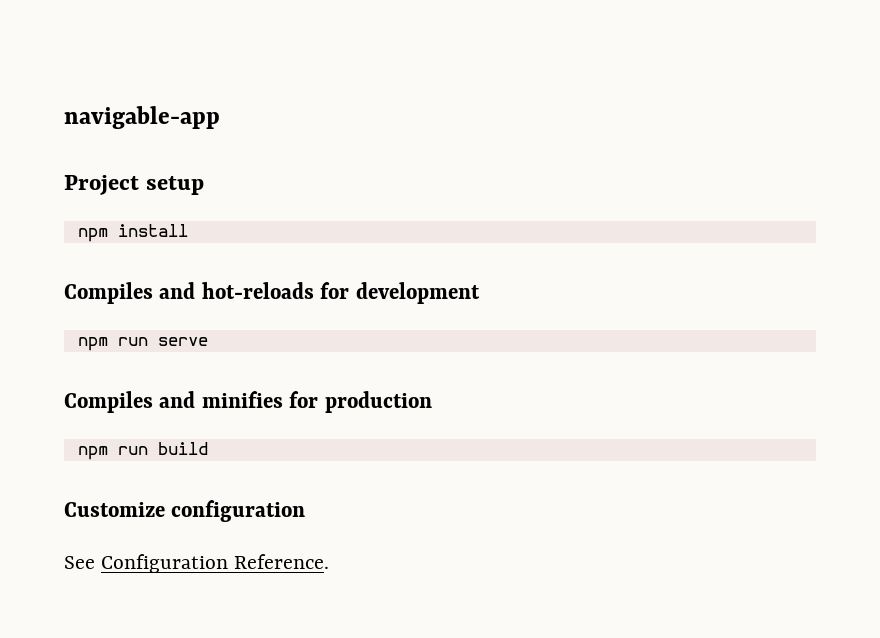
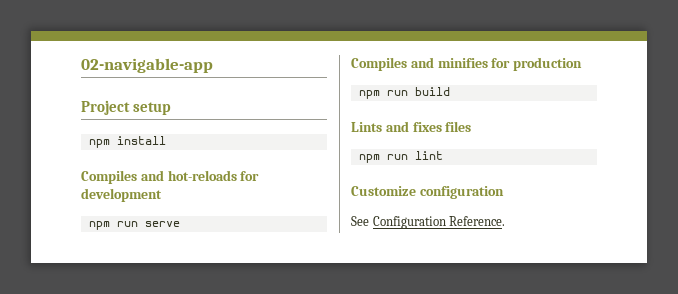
[64,106,220,129] navigable-app -> [81,58,213,73] 02-navigable-app
(208, 448) none -> [351,121,472,132] [358,151,443,163] // Lints and fixes files // npm run lint

